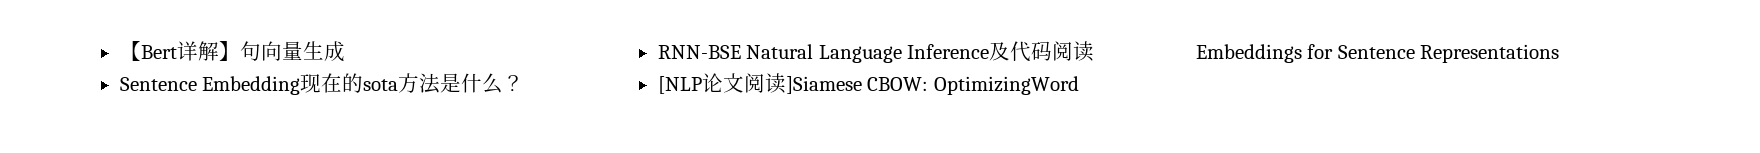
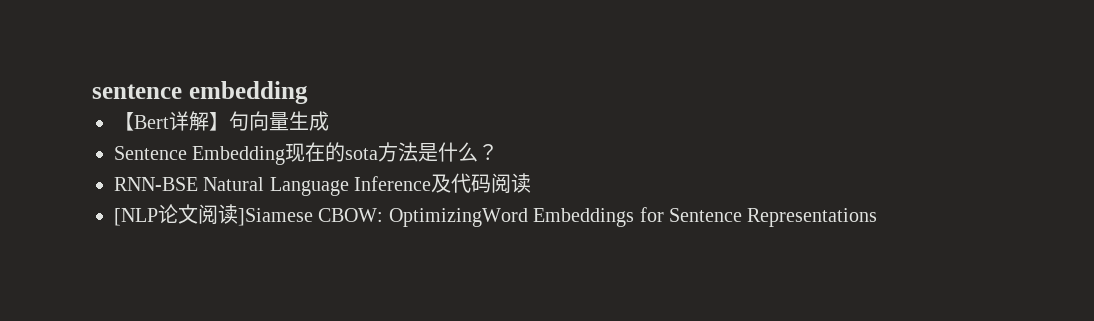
(119, 51) none -> [92,81,308,104] sentence embedding //

